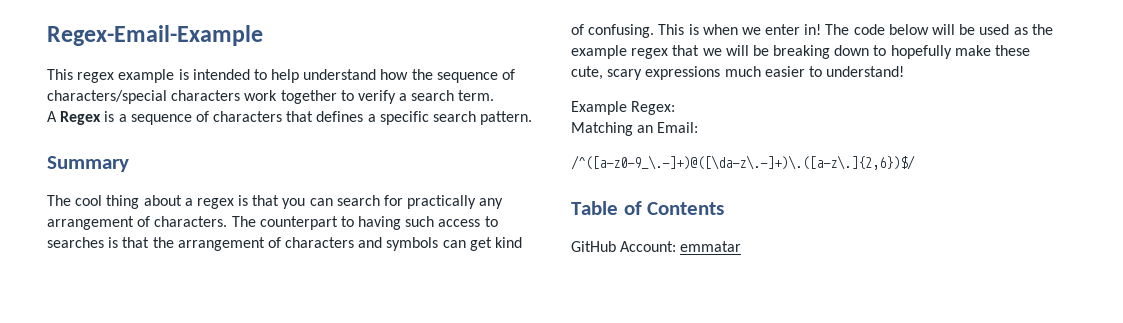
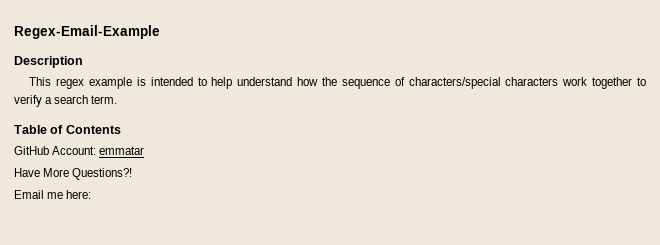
(263, 35) none -> [14,56,83,68] // Description
[47,111,533,125] [47,156,129,172] [47,195,504,209] [47,216,498,230] [47,237,523,251] [571,24,1053,38] [571,45,1031,59] [571,66,905,80] [571,101,676,115] [571,122,699,136] [571,155,915,170] // A Regex is a sequence of characters that defines a specific search pattern. // Summary // The cool thing about a regex is that you can search for practically any arrangement of characters. The counterpart to having such access to searches is that the arrangement of characters and symbols can get kind of confusing. This is when we enter in! The code below will be used as the example regex that we will be breaking down to hopefully make these cute, scary expressions much easier to understand! // Example Regex: // Matching an Email: // /^([a-z0-9_\.-]+)@([\da-z\.-]+)\.([a-z\.]{2,6})$/ -> (118, 99) none
(742, 246) none -> [14,168,133,180] [14,190,92,199] // Have More Questions?! // Email me here:

